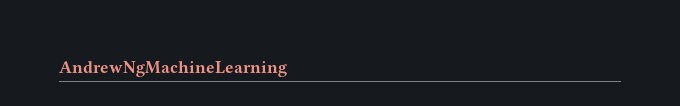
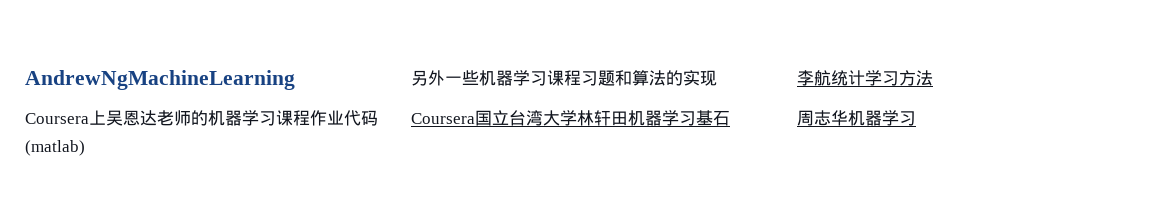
(287, 69) none -> [25,110,378,126] [25,140,85,156] [411,70,717,86] [411,110,730,126] [797,70,933,86] [797,110,916,126] // Coursera上吴恩达老师的机器学习课程作业代码(matlab) // 另外一些机器学习课程习题和算法的实现 // Coursera国立台湾大学林轩田机器学习基石 // 李航统计学习方法 // 周志华机器学习

